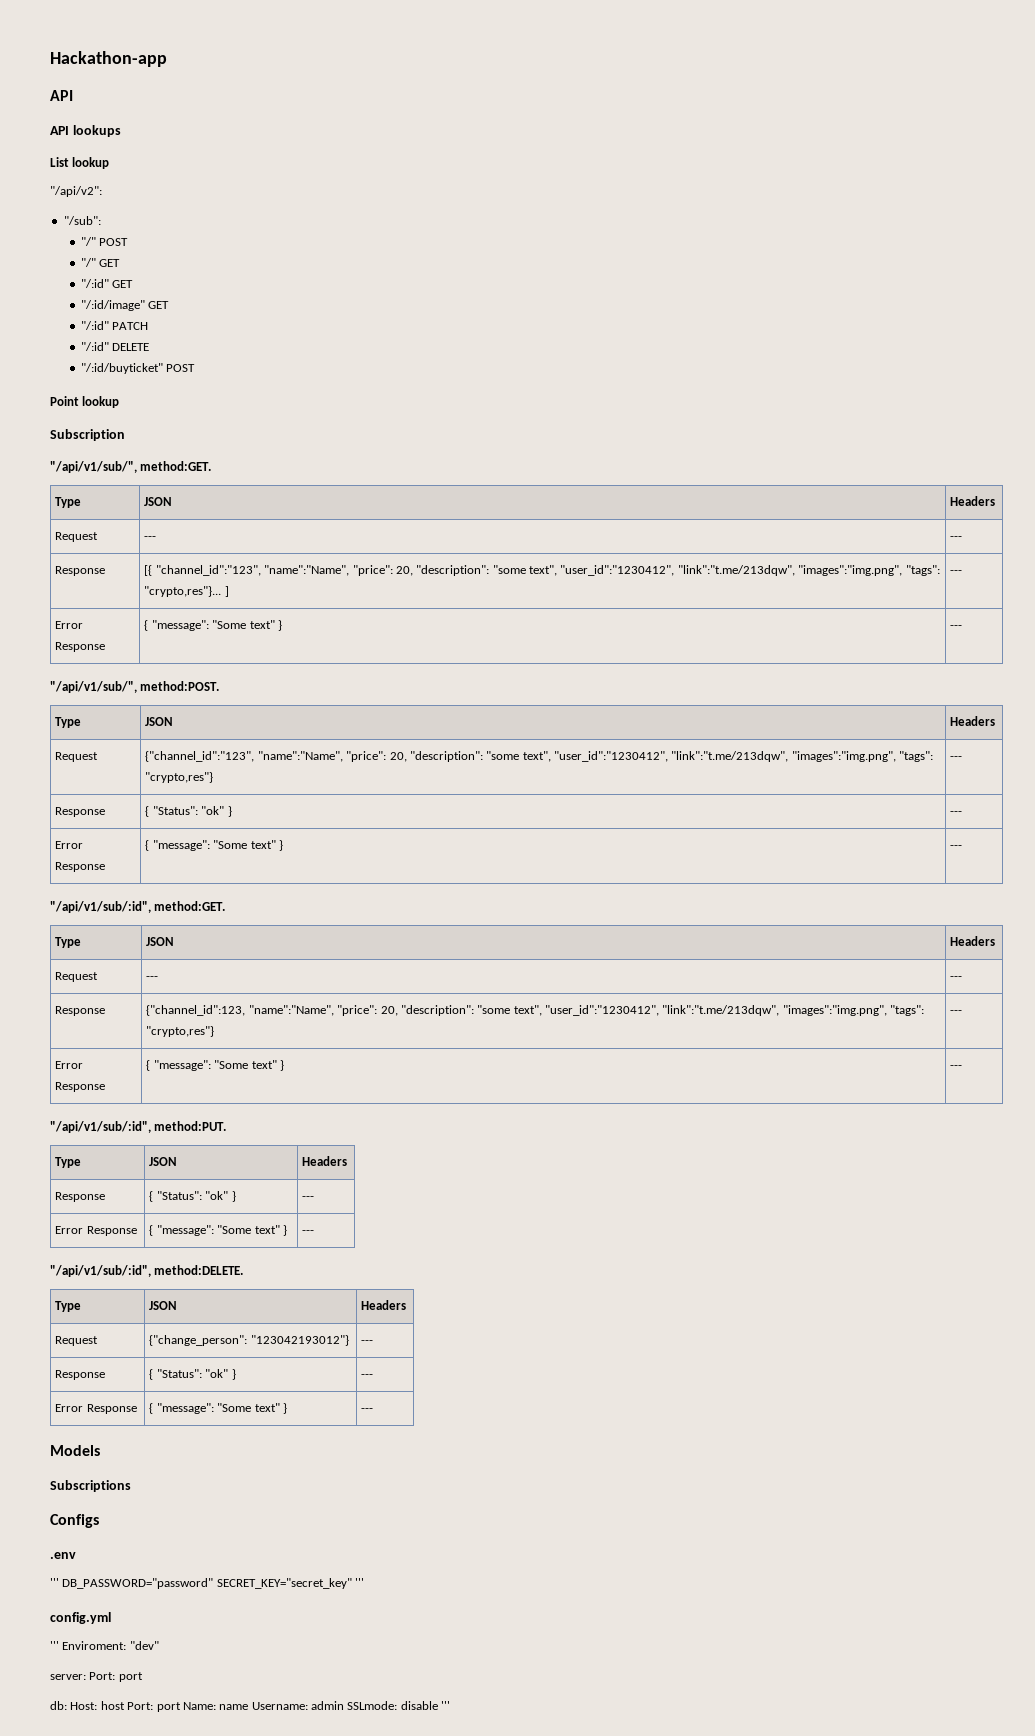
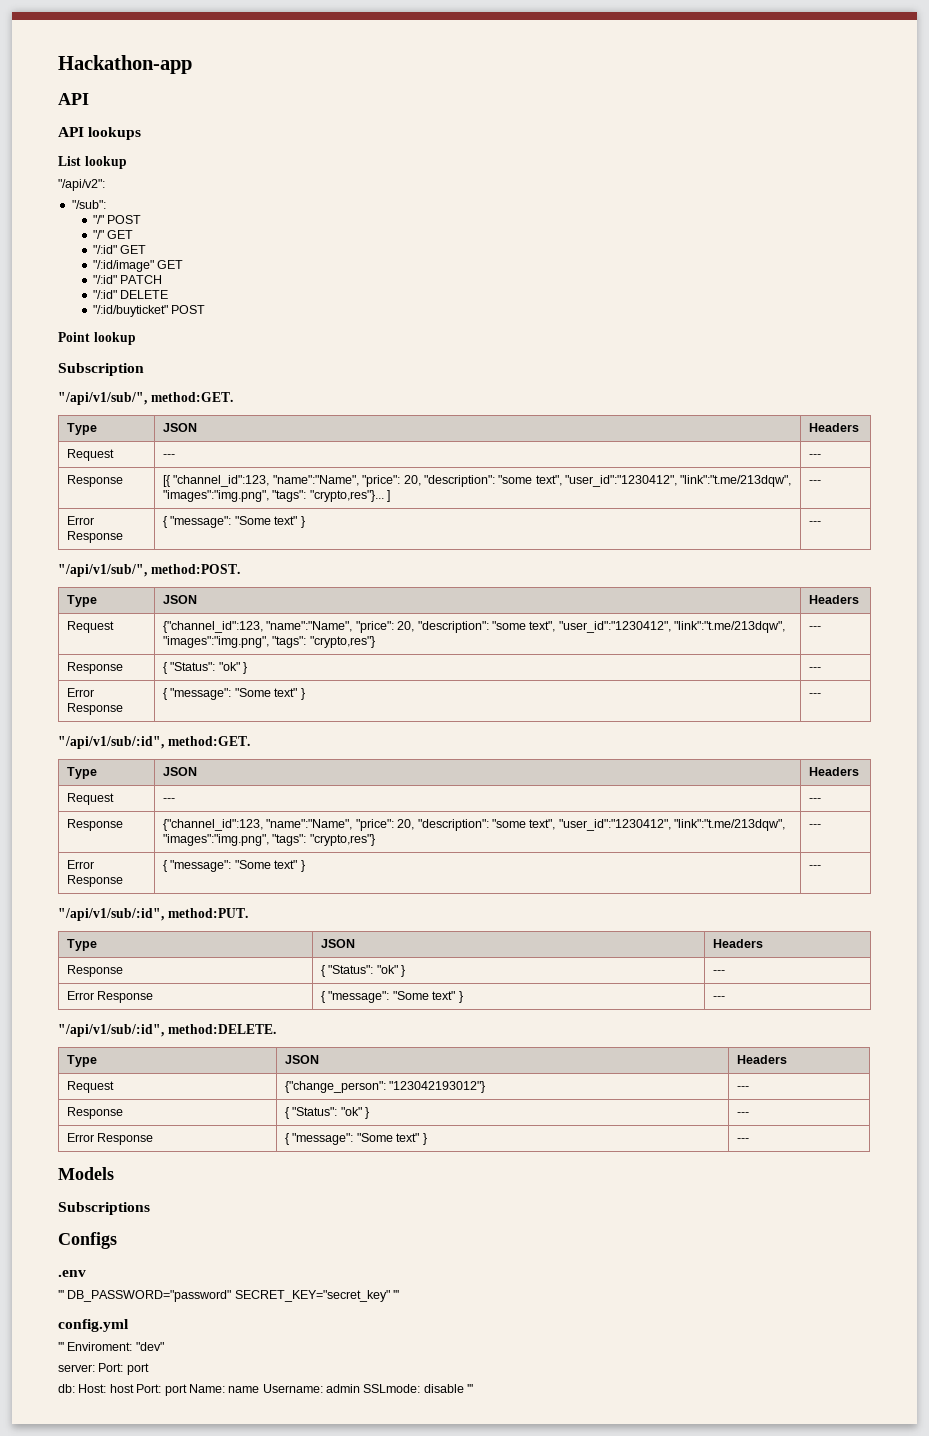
[155,565,261,576] "channel_id":"123", -> [173,475,270,487] "channel_id":123,
[145,751,255,762] {"channel_id":"123", -> [163,621,264,633] {"channel_id":123,

